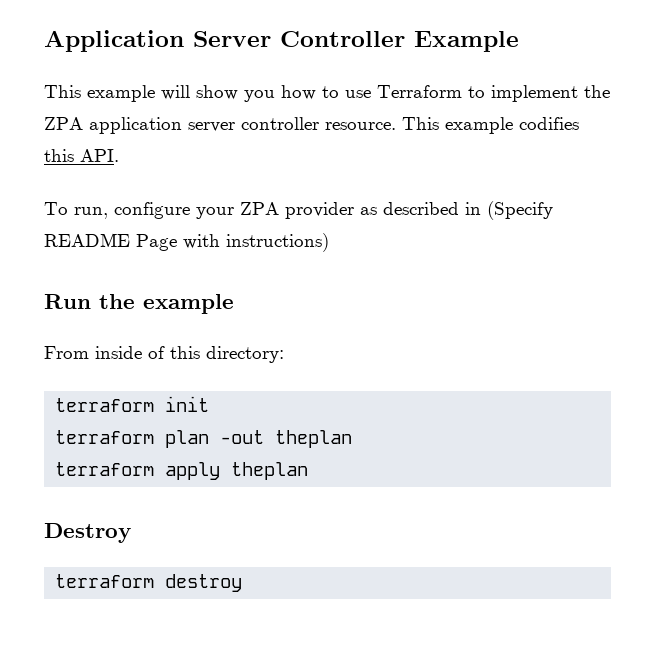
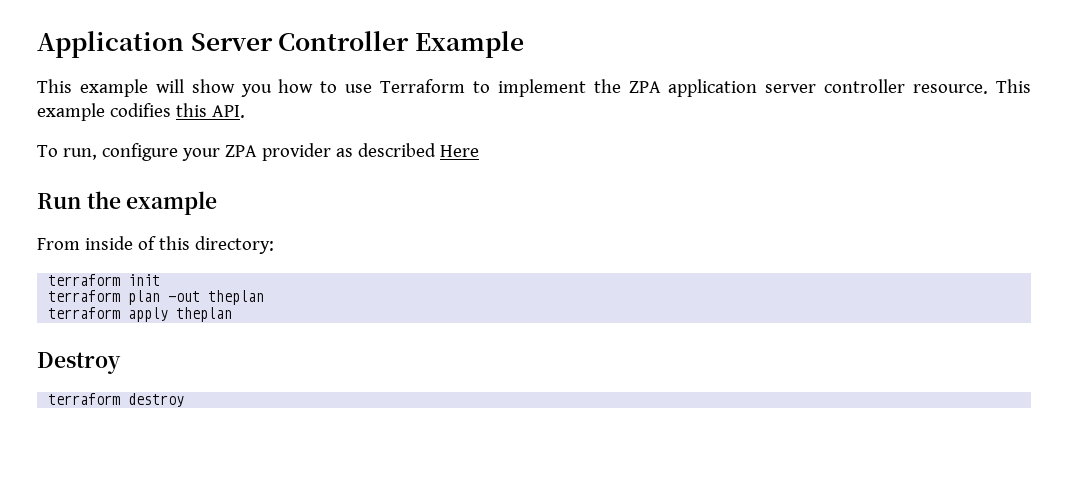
[465,201,553,220] [44,233,329,252] in (Specify README Page with instructions) -> [439,145,479,157] Here

